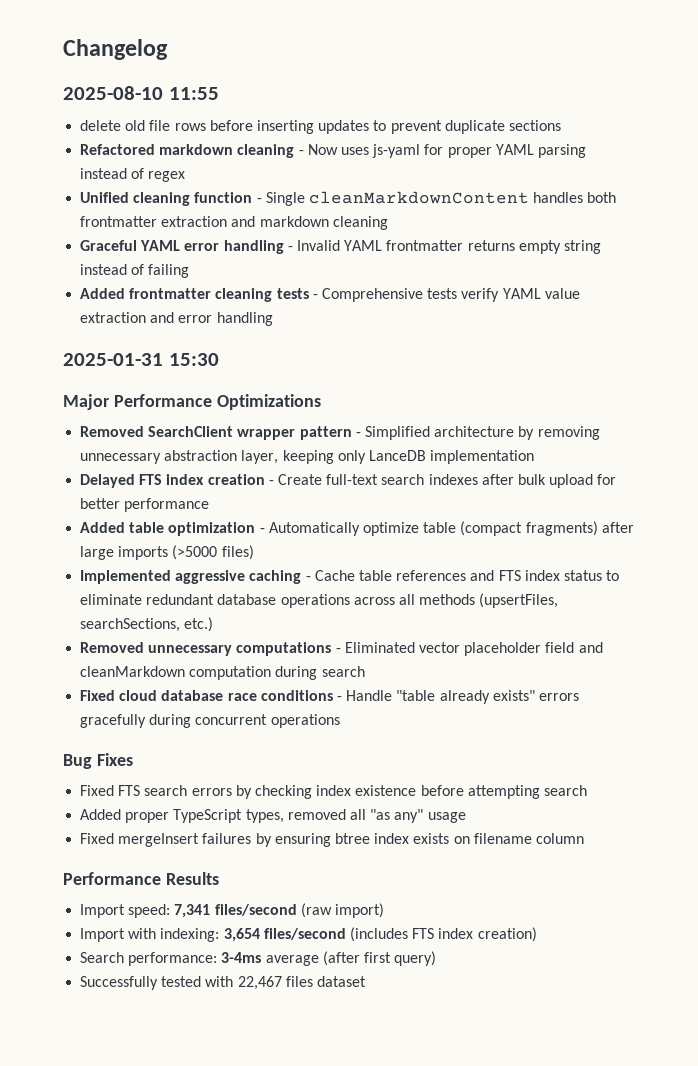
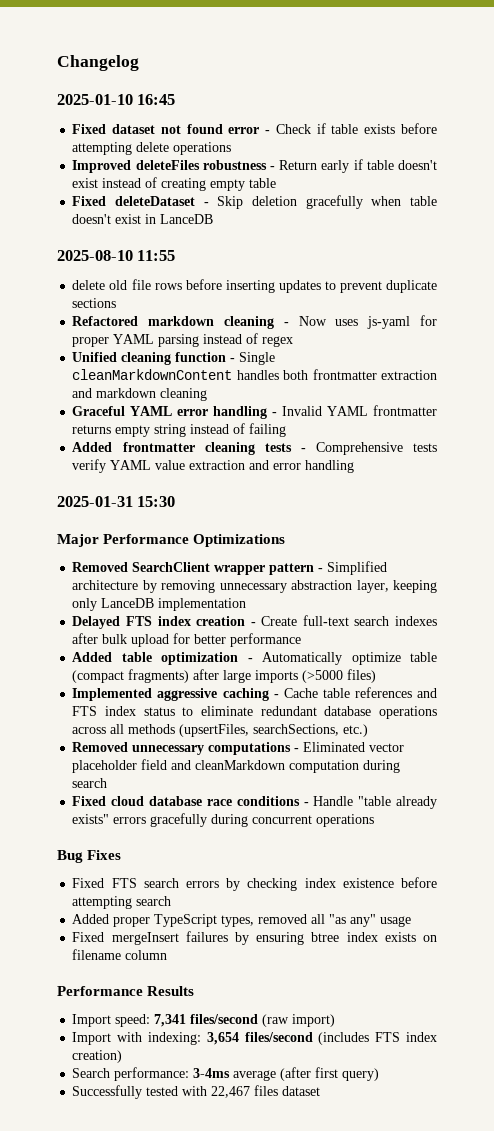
(168, 49) none -> [57,94,176,105] [72,123,437,134] [72,142,232,155] [72,159,437,173] [72,177,277,191] [72,195,438,209] [72,214,214,224] // 2025-01-10 16:45 // Fixed dataset not found error - Check if table exists before attempting delete operations // Improved deleteFiles robustness - Return early if table doesn't exist instead of creating empty table // Fixed deleteDataset - Skip deletion gracefully when table doesn't exist in LanceDB

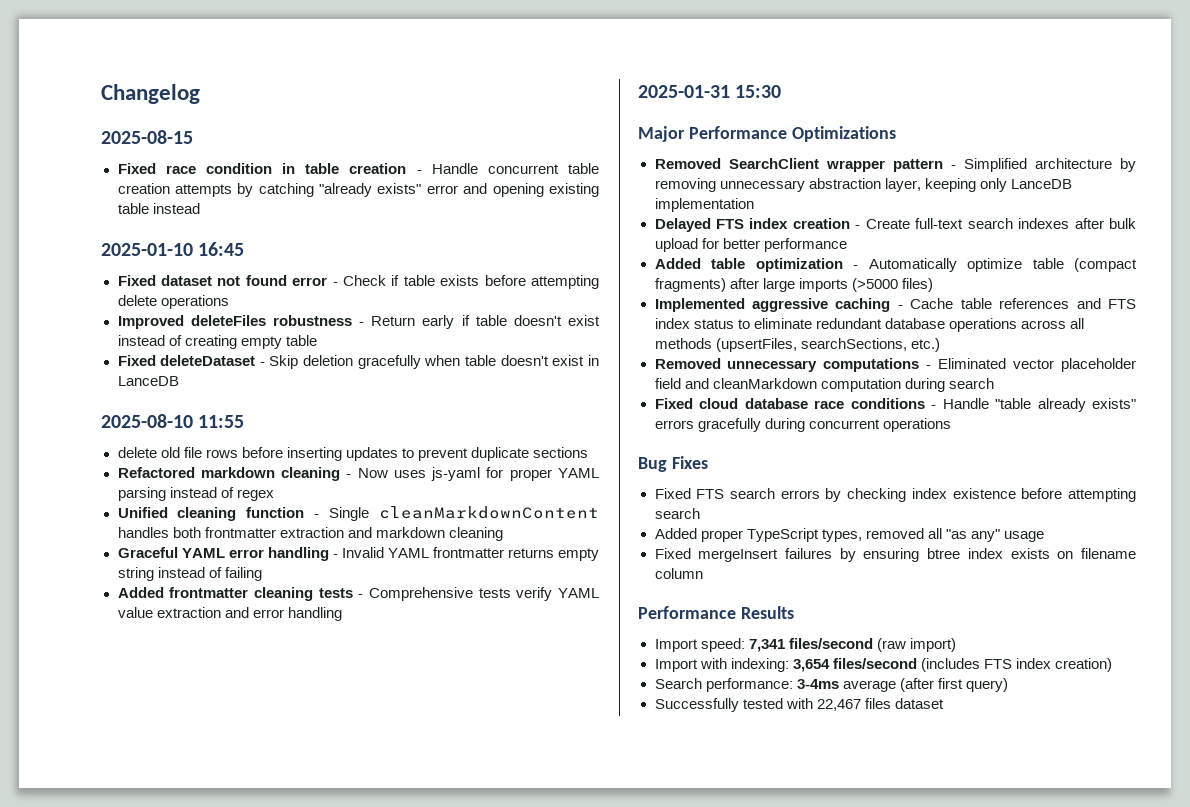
(139, 63) none -> [101,130,193,144] [117,163,599,174] [117,183,600,197] [117,203,200,214] // 2025-08-15 // Fixed race condition in table creation - Handle concurrent table creation attempts by catching "already exists" error and opening existing table instead

